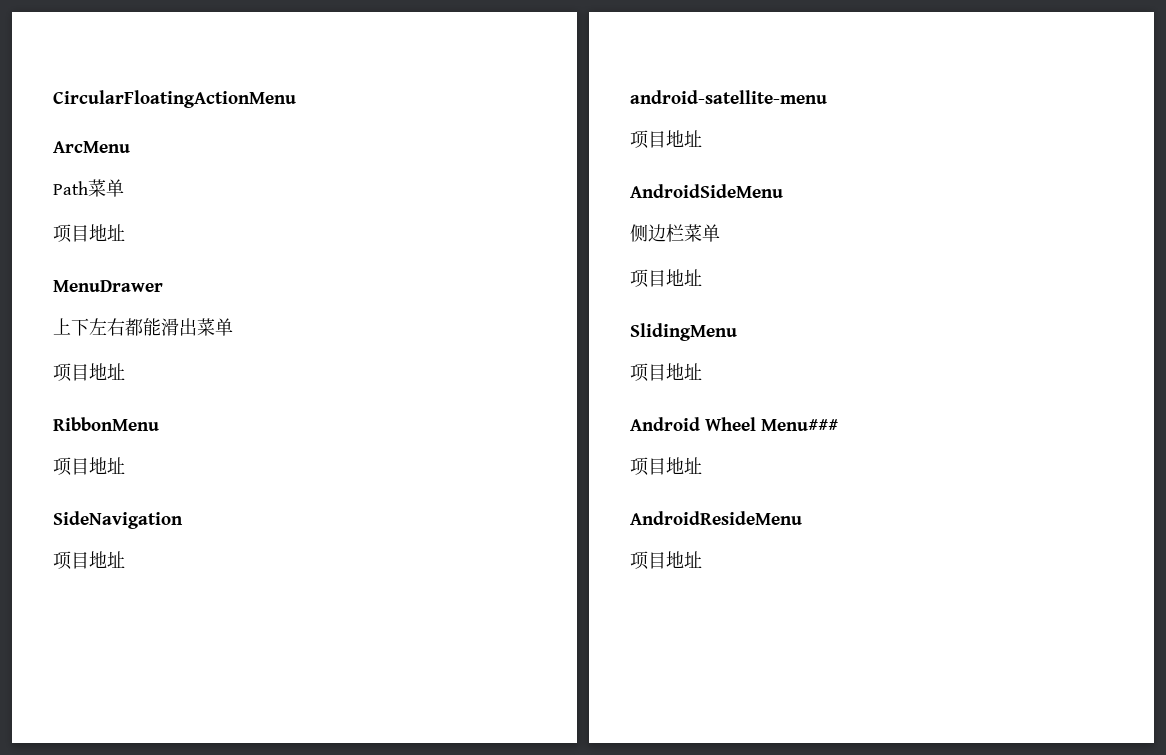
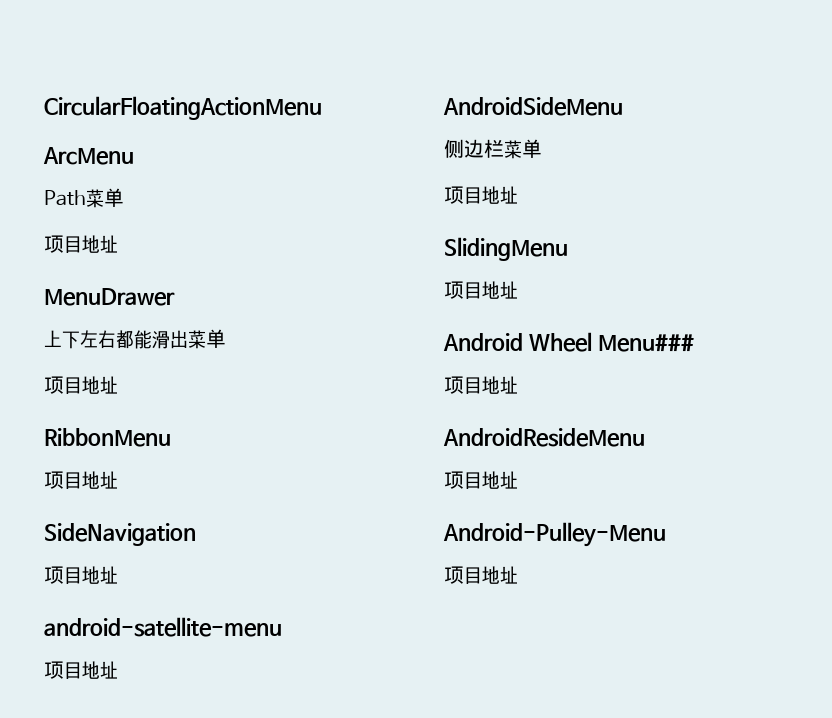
(702, 559) none -> [443,522,666,547] [444,566,518,584] // Android-Pulley-Menu // 项目地址

